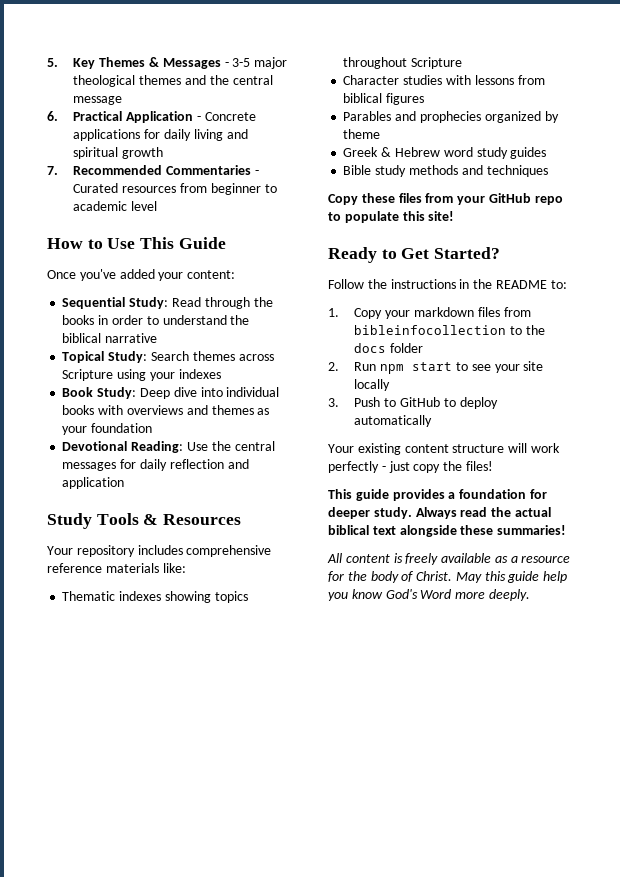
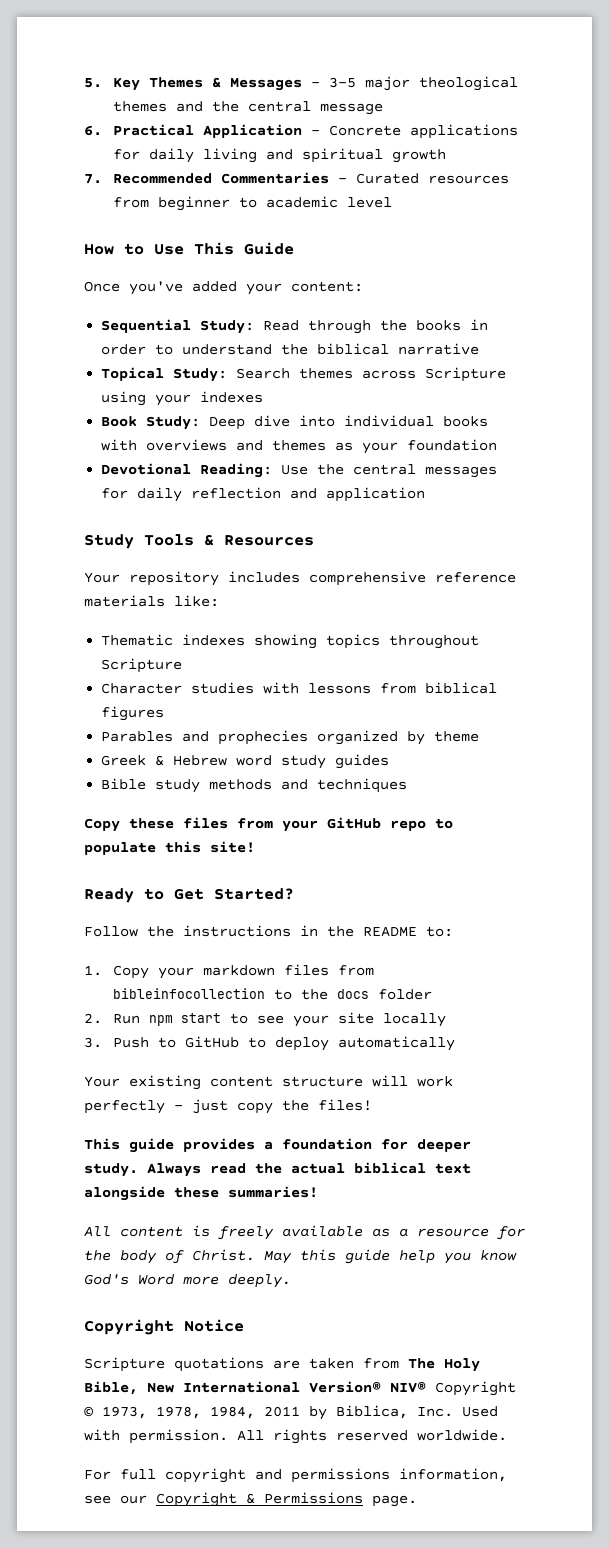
(530, 595) none -> [84,1319,244,1335] [84,1357,480,1372] [84,1381,516,1396] [84,1405,498,1420] [84,1429,507,1444] [84,1468,507,1483] [84,1492,417,1507] // Copyright Notice // Scripture quotations are taken from The Holy Bible, New International Version® NIV® Copyright © 1973, 1978, 1984, 2011 by Biblica, Inc. Used with permission. All rights reserved worldwide. // For full copyright and permissions information, see our Copyright & Permissions page.

